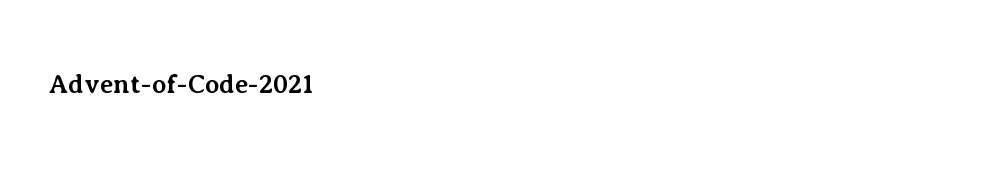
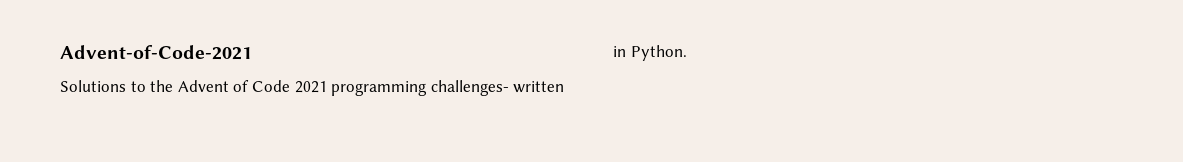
(314, 83) none -> [60,80,565,96] [613,45,687,61] // Solutions to the Advent of Code 2021 programming challenges- written in Python.

